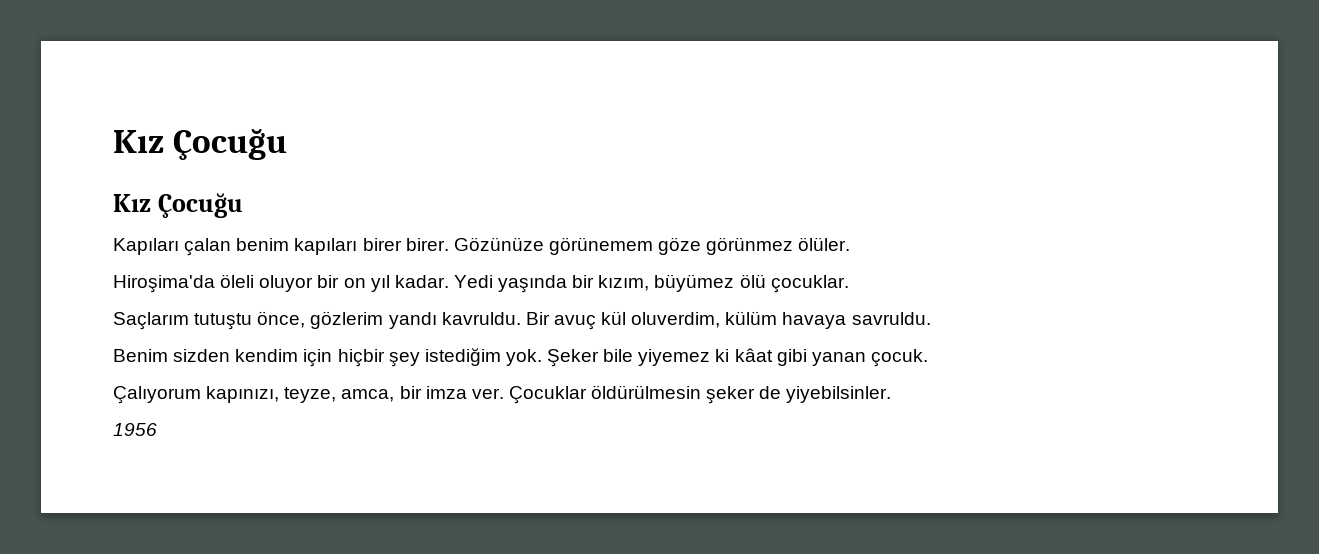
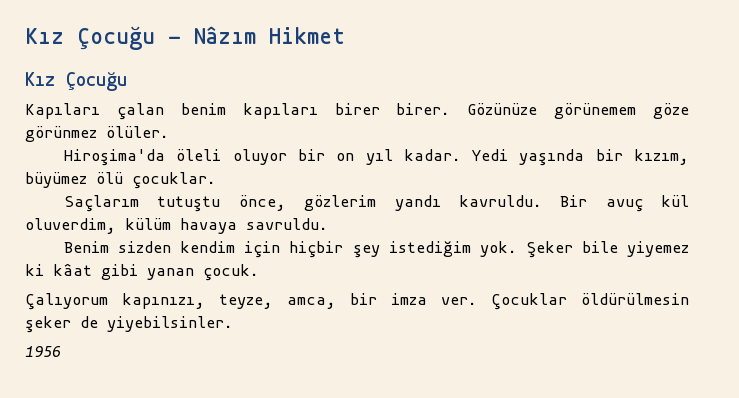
[113,129,288,160] Kız Çocuğu -> [25,26,345,50] Kız Çocuğu - Nâzım Hikmet

